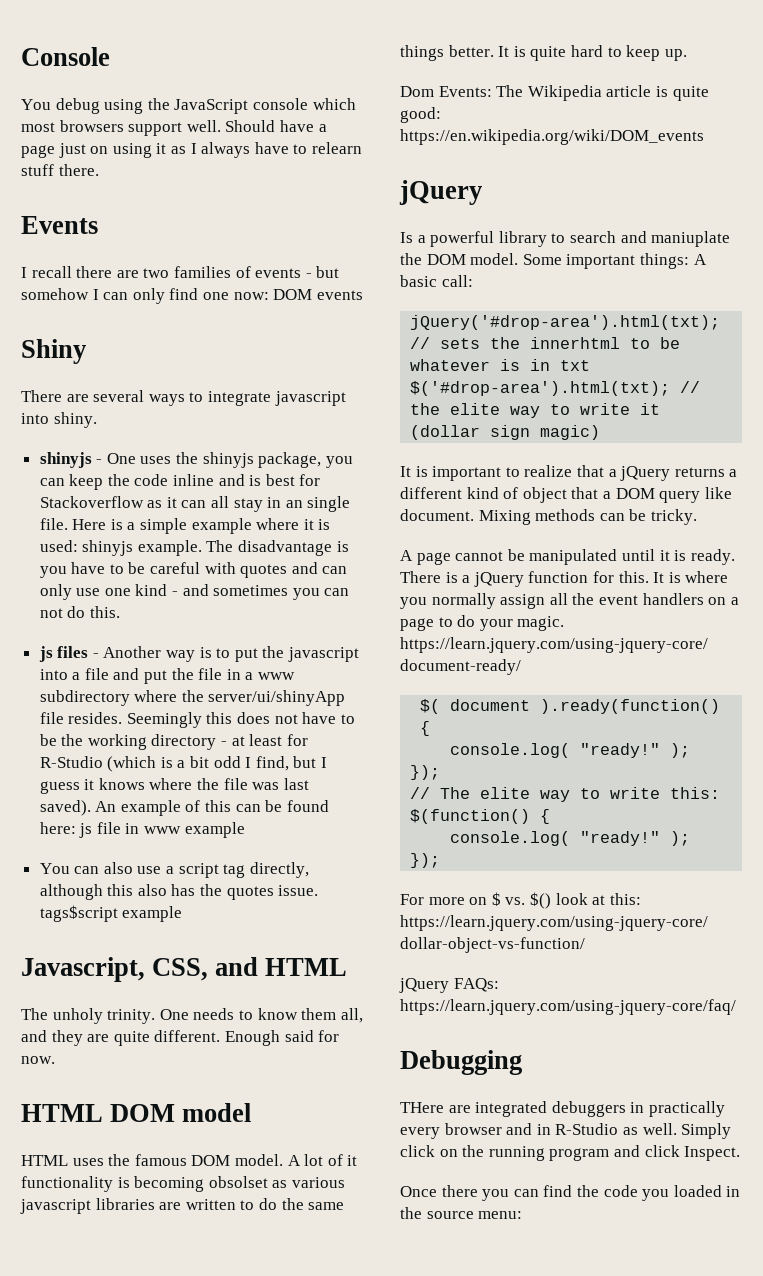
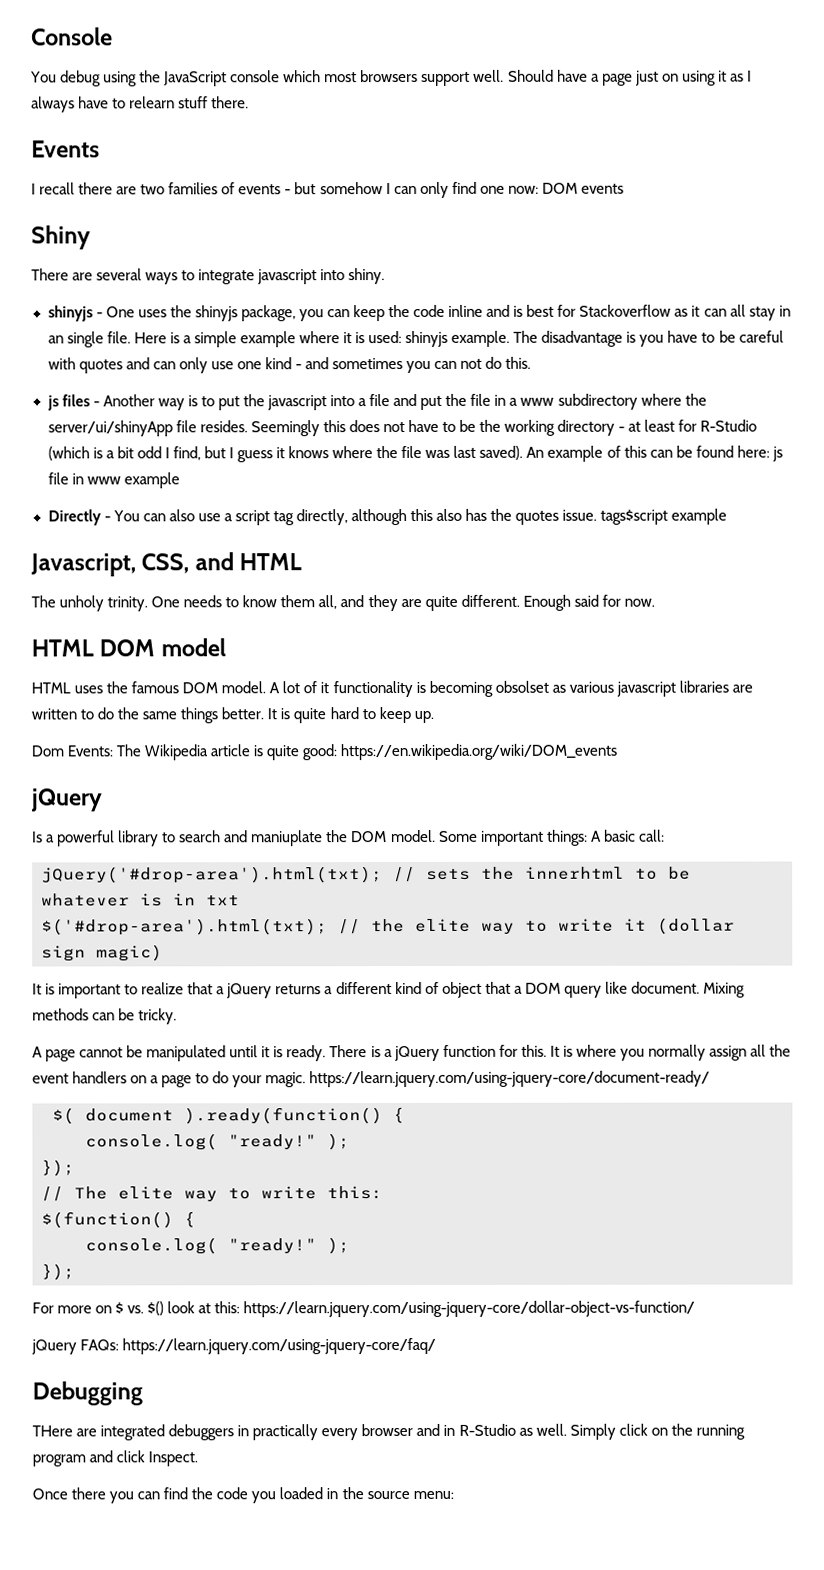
(245, 830) none -> [47,509,111,526] Directly -

